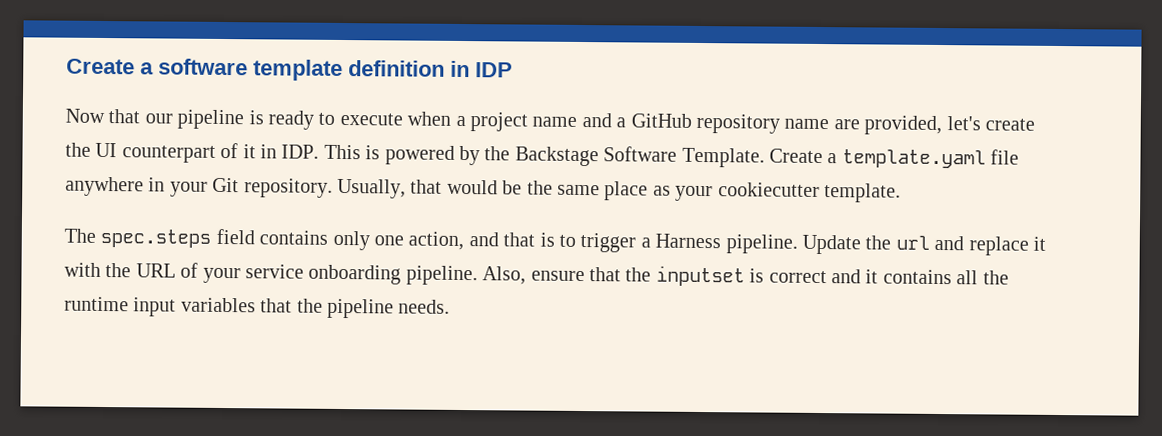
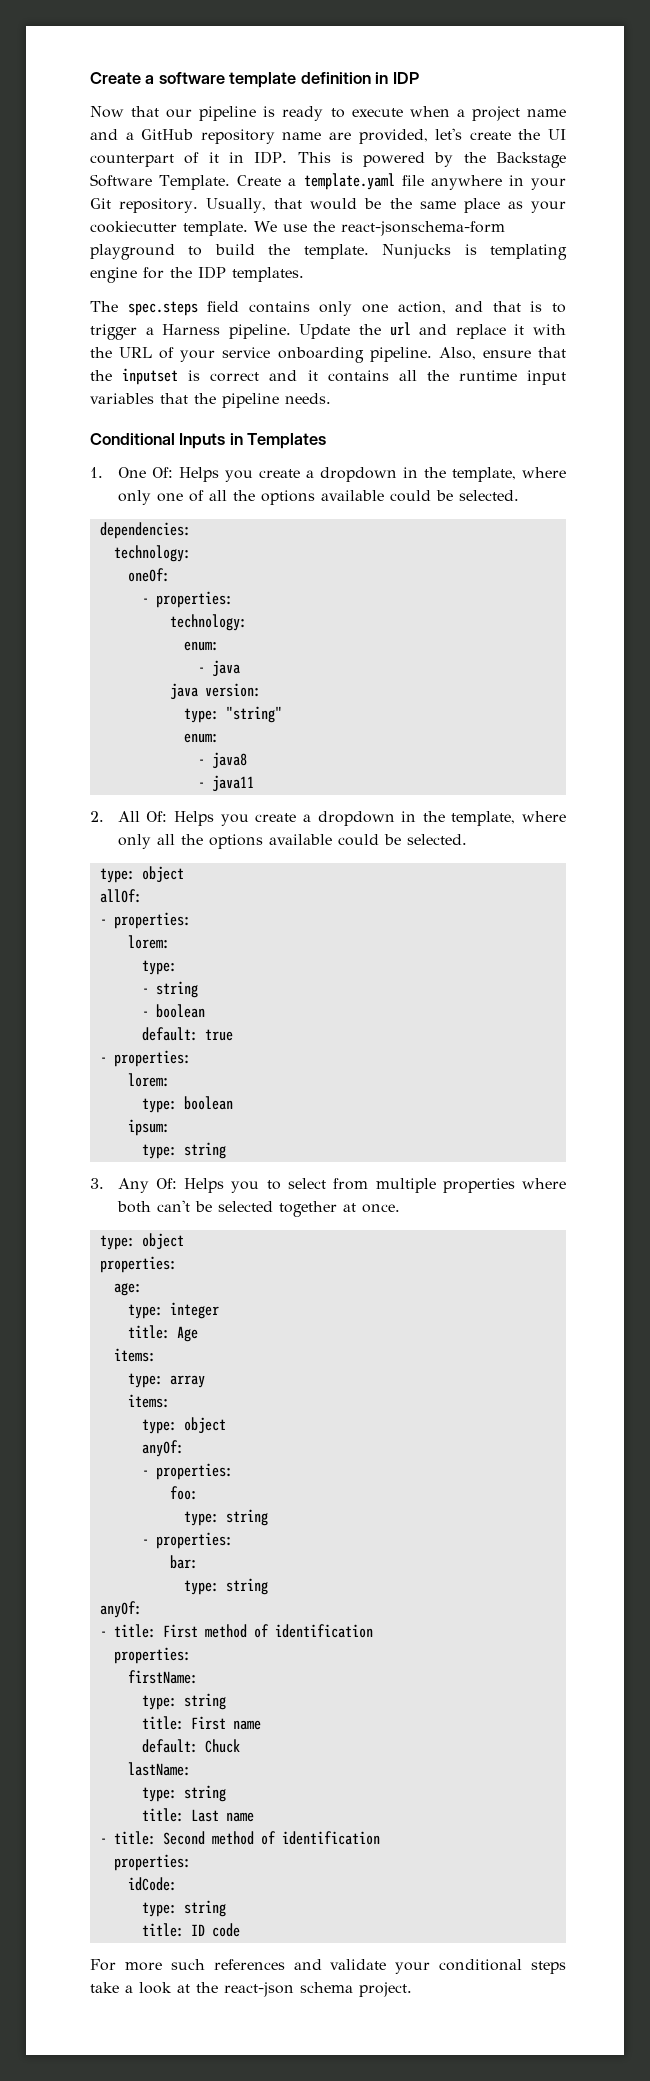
(901, 193) none -> [254,221,505,236] [90,244,567,260] [90,266,304,283] We use the react-jsonschema-form playground to build the template. Nunjucks is templating engine for the IDP templates.
(451, 306) none -> [90,433,327,449] [90,467,566,482] [117,490,519,505] [99,522,191,539] [113,545,191,562] [127,568,170,582] [141,591,233,608] [169,614,247,631] [183,641,219,651] [197,660,240,677] [169,683,261,700] [183,706,282,723] [183,733,219,743] [197,752,247,769] [197,775,254,792] [90,811,567,826] [117,834,467,849] [99,866,184,883] [99,889,142,903] [99,912,191,929] [127,935,170,949] [141,960,177,975] [141,981,198,998] [141,1004,205,1018] [141,1027,233,1041] [99,1050,191,1067] [127,1073,170,1087] [141,1096,233,1113] [127,1119,170,1136] [141,1142,226,1159] [90,1178,567,1193] [116,1200,400,1217] [99,1233,184,1250] [99,1256,177,1273] [113,1283,142,1296] [127,1302,219,1319] [127,1325,198,1342] [113,1348,156,1362] [127,1373,205,1388] [127,1394,170,1408] [141,1417,226,1434] [141,1440,184,1457] [141,1463,233,1480] [169,1486,198,1500] [183,1509,268,1526] [141,1532,233,1549] [169,1555,198,1569] [183,1578,268,1595] [99,1601,142,1618] [99,1624,373,1638] [113,1647,191,1664] [127,1670,198,1684] [141,1693,226,1710] [141,1716,261,1730] [141,1739,240,1753] [127,1762,191,1776] [141,1785,226,1802] [141,1808,254,1822] [99,1831,380,1845] [113,1854,191,1871] [127,1877,177,1891] [141,1900,226,1917] [141,1923,240,1937] [90,1959,566,1974] [90,1982,412,1997] // Conditional Inputs in Templates // 1. One Of: Helps you create a dropdown in the template, where only one of all the options available could be selected. // dependencies: // technology: // oneOf: // - properties: // technology: // enum: // - java // java version: // type: "string" // enum: // - java8 // - java11 // 2. All Of: Helps you create a dropdown in the template, where only all the options available could be selected. // type: object // allOf: // - properties: // lorem: // type: // - string // - boolean // default: true // - properties: // lorem: // type: boolean // ipsum: // type: string // 3. Any Of: Helps you to select from multiple properties where both can't be selected together at once. // type: object // properties: // age: // type: integer // title: Age // items: // type: array // items: // type: object // anyOf: // - properties: // foo: // type: string // - properties: // bar: // type: string // anyOf: // - title: First method of identification // properties: // firstName: // type: string // title: First name // default: Chuck // lastName: // type: string // title: Last name // - title: Second method of identification // properties: // idCode: // type: string // title: ID code // For more such references and validate your conditional steps take a look at the react-json schema project.

